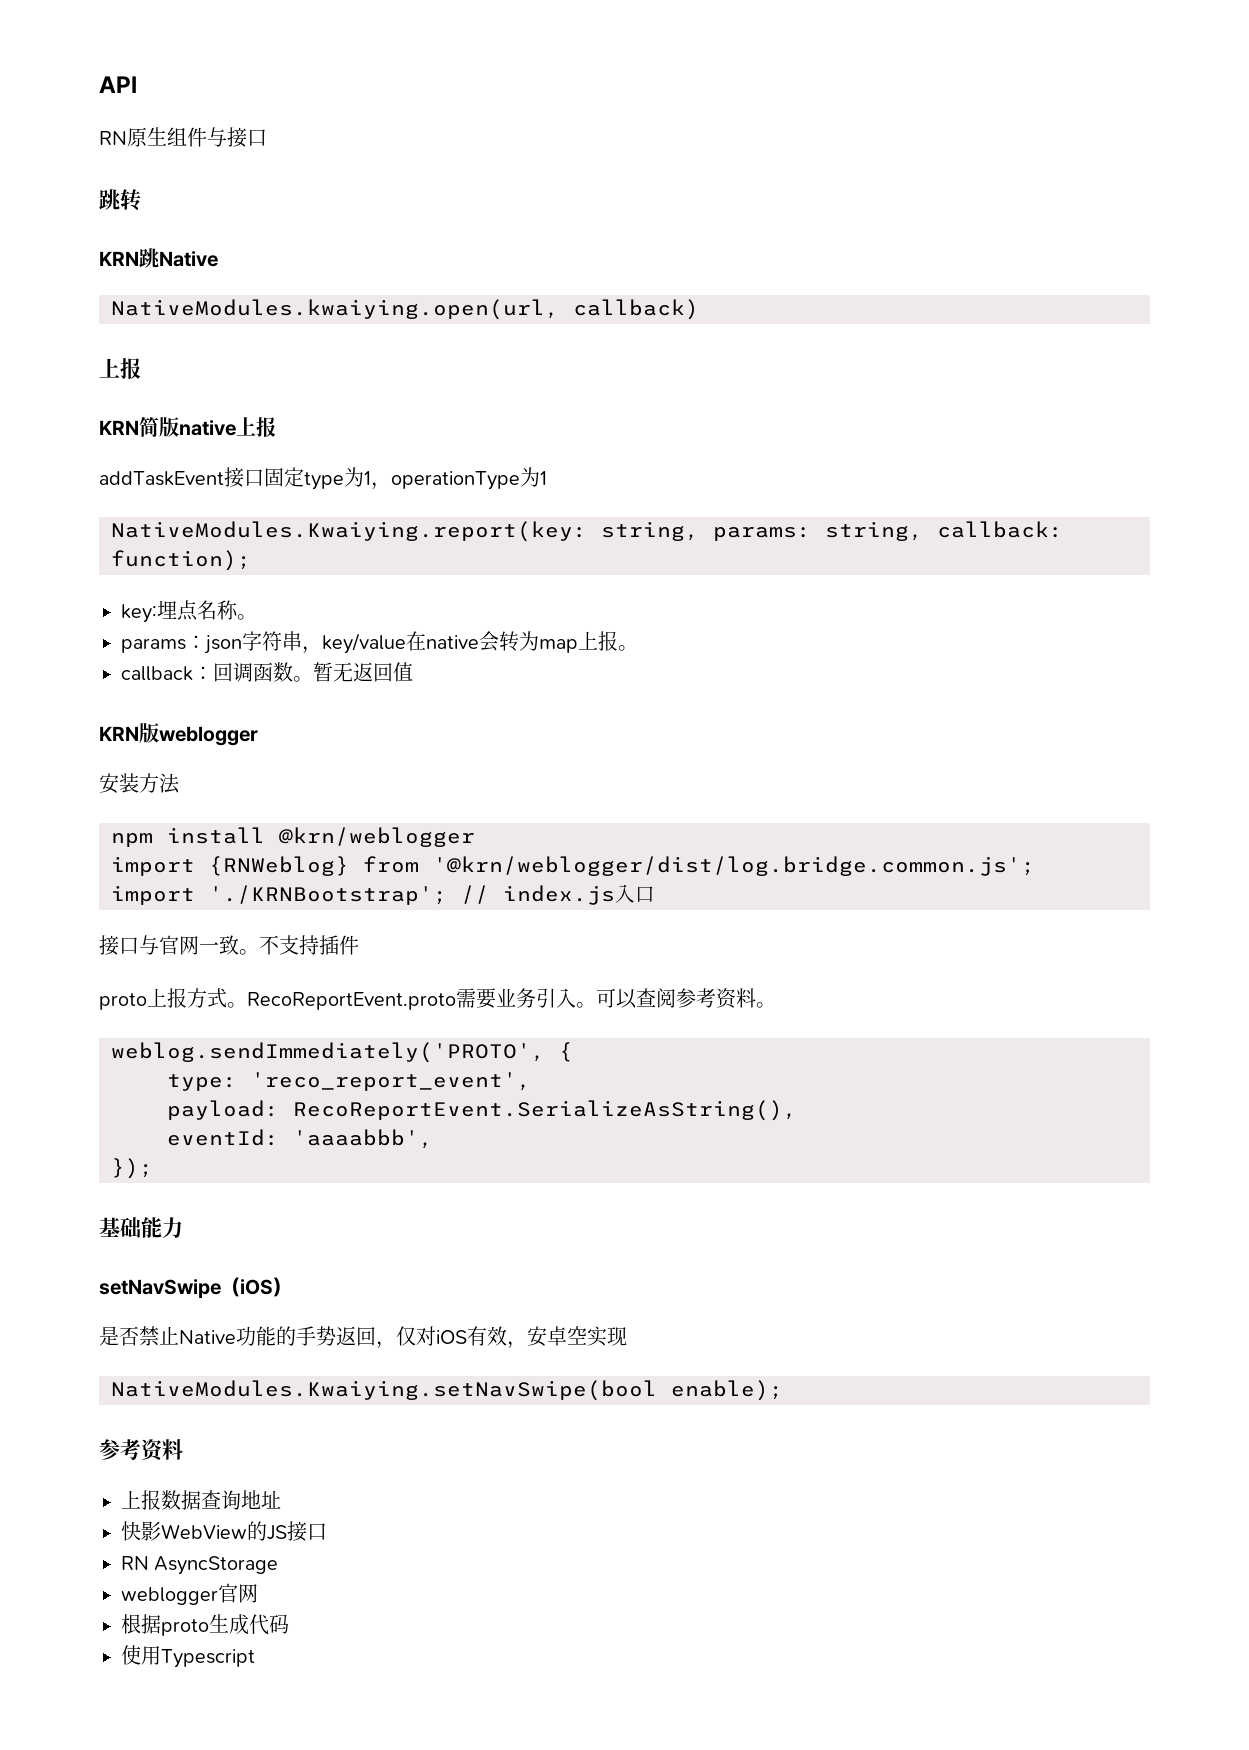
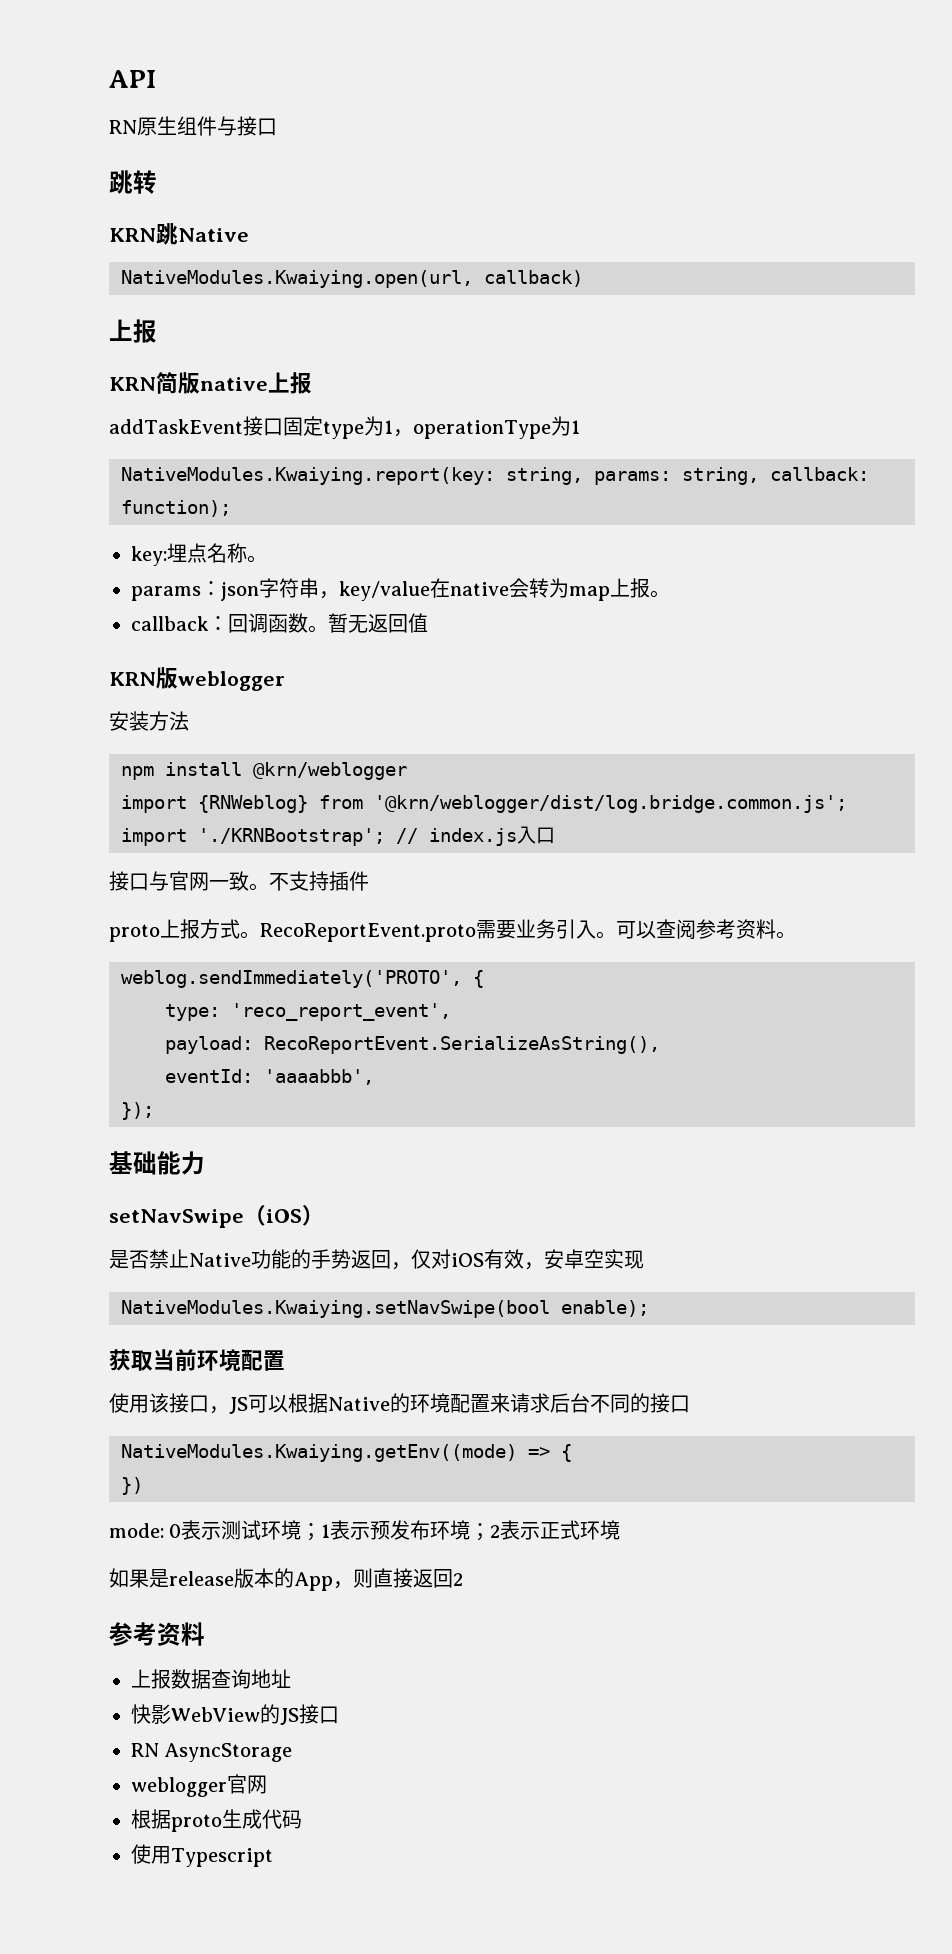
[111,299,559,320] NativeModules.kwaiying.open(url, -> [121,270,473,288] NativeModules.Kwaiying.open(url,
(783, 1390) none -> [109,1349,285,1371] [109,1393,690,1414] [121,1444,572,1462] [121,1477,143,1495] [109,1520,621,1541] [109,1568,463,1591] // 获取当前环境配置 // 使用该接口，JS可以根据Native的环境配置来请求后台不同的接口 // NativeModules.Kwaiying.getEnv((mode) => { // }) // mode: 0表示测试环境；1表示预发布环境；2表示正式环境 // 如果是release版本的App，则直接返回2

